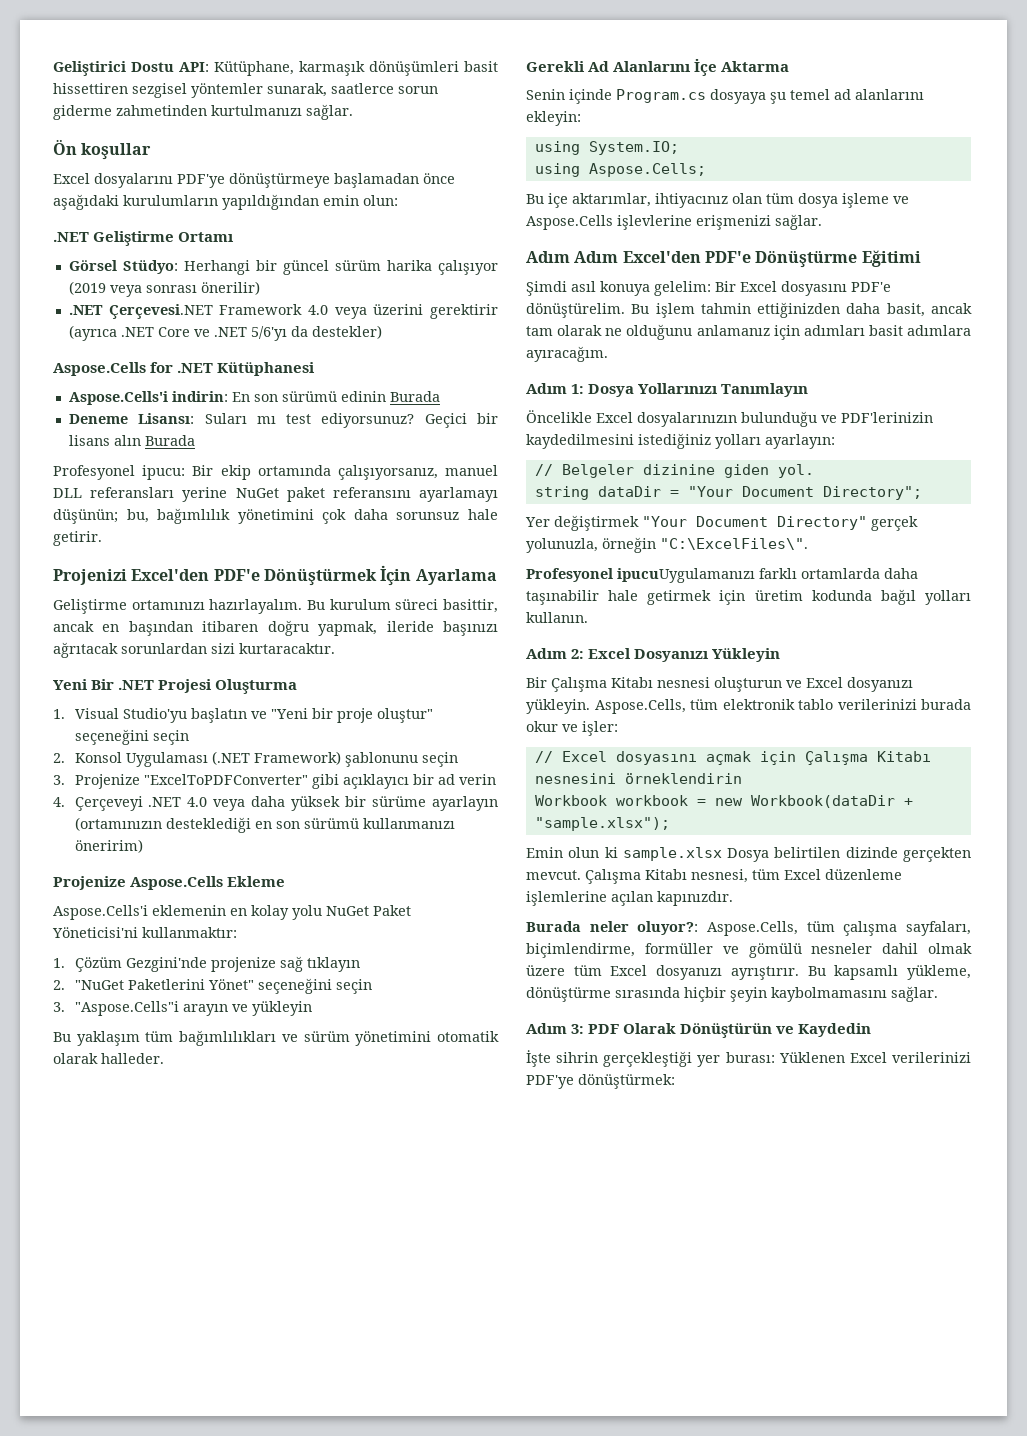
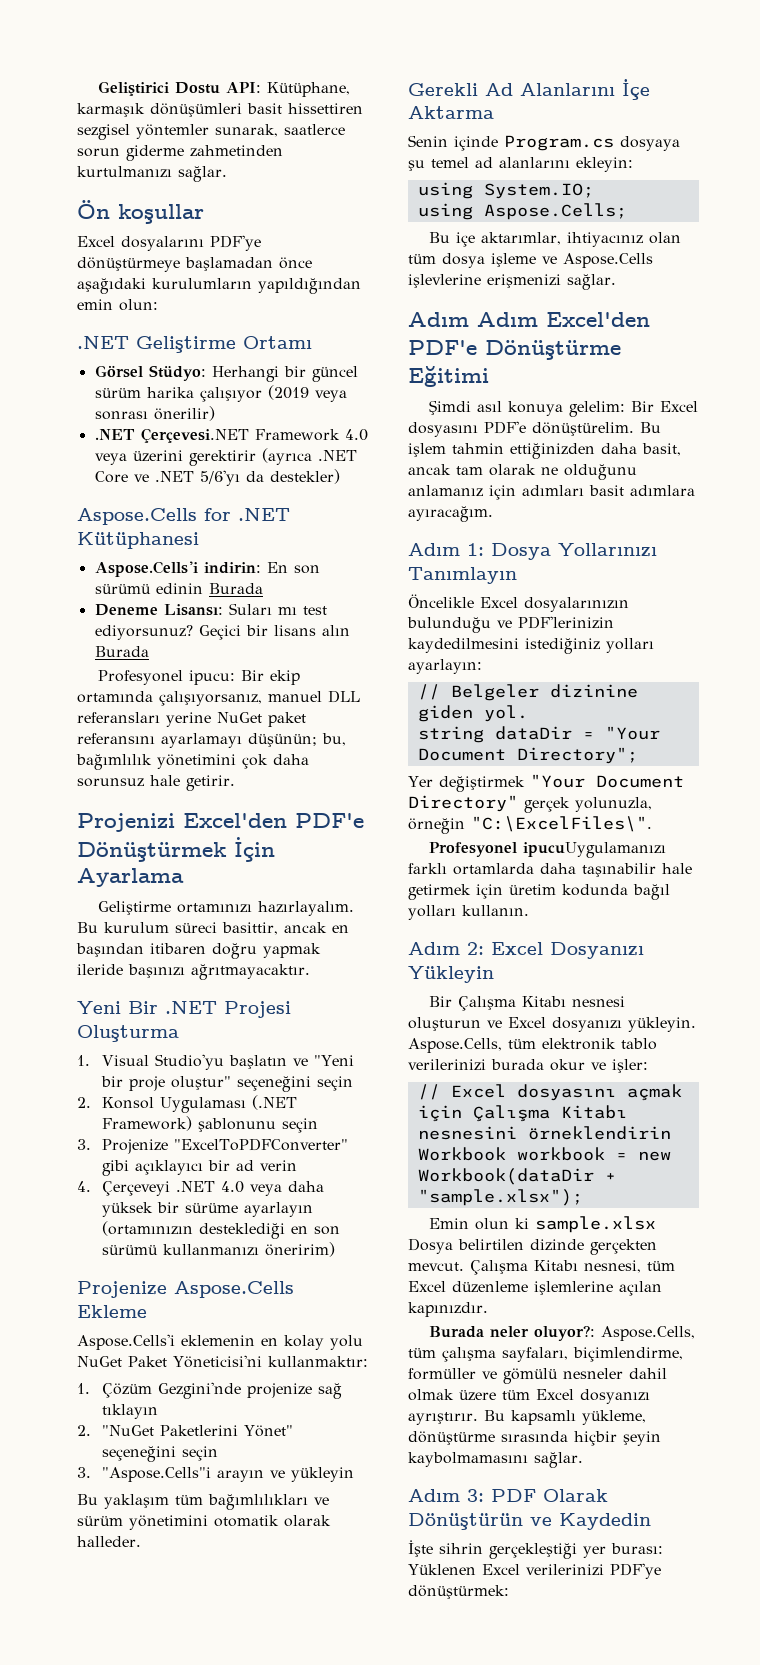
[318,621,378,636] yapmak, -> [263,943,321,958] yapmak
[53,642,335,658] ağrıtacak sorunlardan sizi kurtaracaktır. -> [191,964,310,980] ağrıtmayacaktır.

